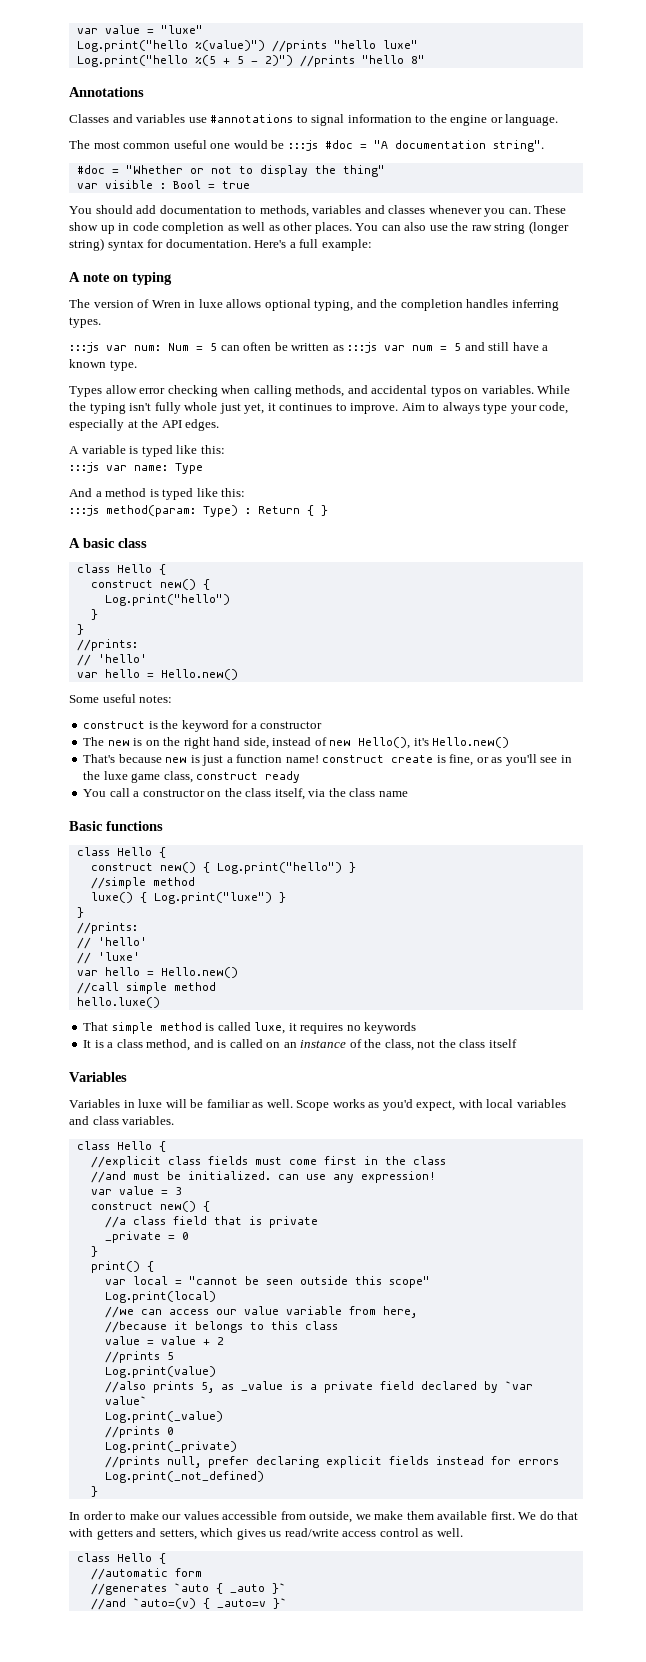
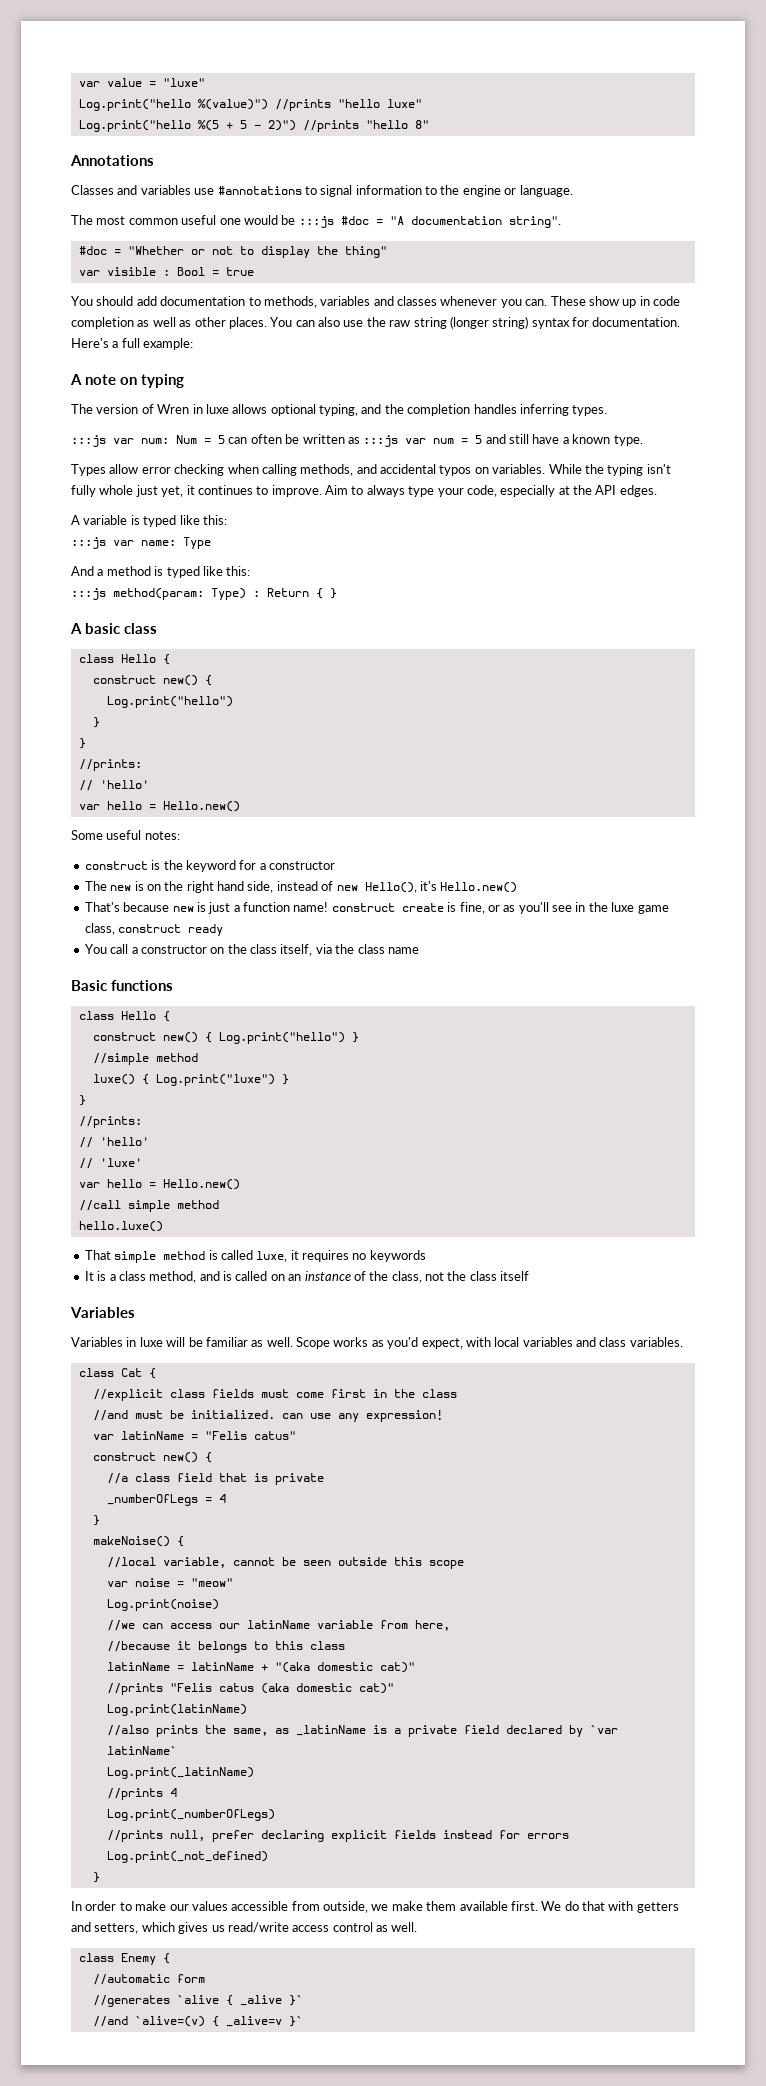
[116,1141,152,1150] Hello -> [120,1368,142,1377] Cat
[118,1186,182,1195] value = 3 -> [120,1431,296,1440] latinName = "Felis catus"
[104,1231,189,1243] [90,1246,98,1257] [90,1261,154,1273] [104,1276,430,1288] [104,1291,216,1303] _private = 0 // } // print() { // var local = "cannot be seen outside this scope" // Log.print(local) -> [106,1494,226,1506] [92,1515,100,1526] [92,1536,184,1547] [106,1557,464,1569] [106,1578,233,1587] [106,1599,219,1611] _numberOfLegs = 4 // } // makeNoise() { // //local variable, cannot be seen outside this scope // var noise = "meow" // Log.print(noise)
[243,1306,279,1315] value -> [246,1620,310,1629] latinName
[104,1336,224,1345] [104,1351,174,1363] [104,1366,216,1378] [104,1381,283,1393] value = value + 2 // //prints 5 // Log.print(value) // //also prints 5, as _value -> [106,1662,415,1673] [106,1683,394,1695] [106,1704,247,1716] [106,1725,366,1737] latinName = latinName + "(aka domestic cat)" // //prints "Felis catus (aka domestic cat)" // Log.print(latinName) // //also prints the same, as _latinName
[104,1396,147,1405] [104,1411,223,1423] [104,1426,174,1438] [104,1441,237,1453] value` // Log.print(_value) // //prints 0 // Log.print(_private) -> [106,1746,177,1755] [106,1767,254,1779] [106,1788,177,1800] [106,1809,275,1821] latinName` // Log.print(_latinName) // //prints 4 // Log.print(_numberOfLegs)
[116,1553,152,1562] Hello -> [120,1953,156,1965] Enemy
[173,1583,265,1594] `auto { _auto -> [176,1995,282,2006] `alive { _alive
[132,1598,266,1609] `auto=(v) { _auto=v -> [134,2016,282,2027] `alive=(v) { _alive=v

